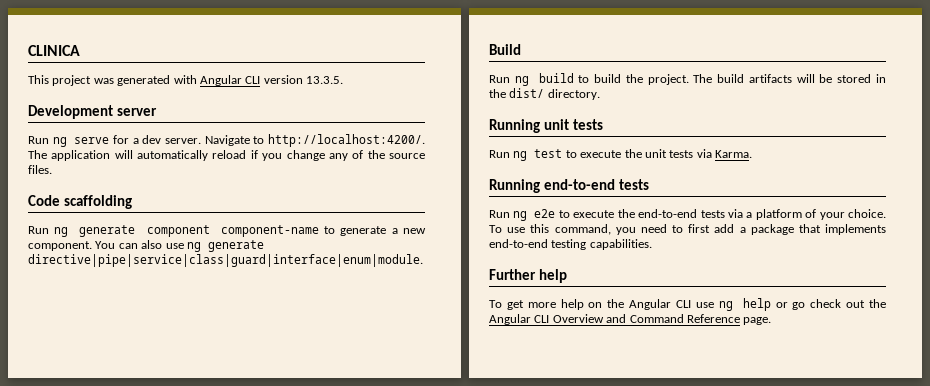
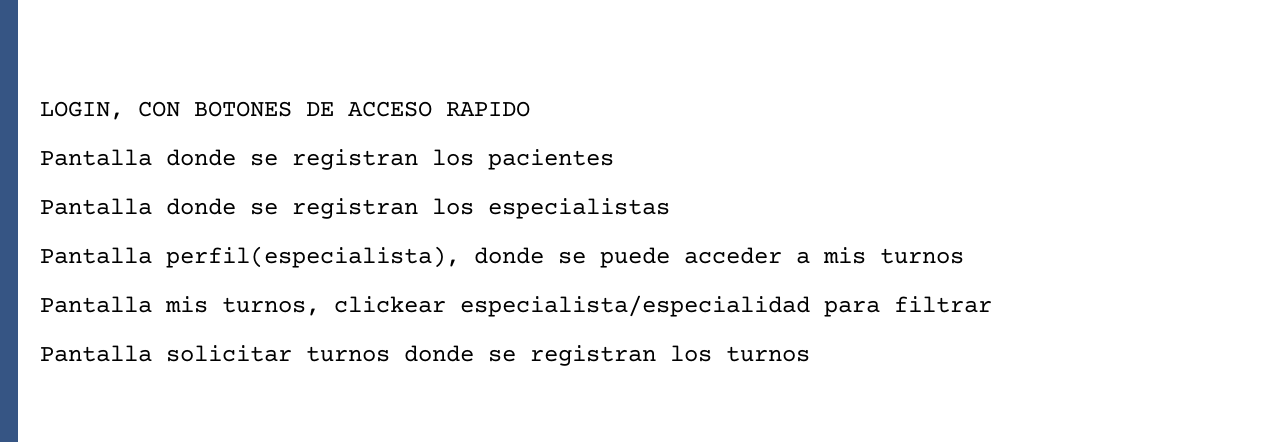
[28,45,80,56] [28,75,343,86] [28,105,157,119] [28,134,426,147] [28,150,426,161] [28,165,52,174] [28,195,132,209] [28,225,427,237] [28,240,264,252] [28,254,423,267] [489,44,521,55] [489,73,886,86] [489,88,600,100] [489,119,603,133] [489,149,752,161] [489,179,649,193] [489,209,886,221] [489,224,886,235] [489,239,652,250] [489,269,567,283] [489,298,886,311] [489,314,772,325] CLINICA // This project was generated with Angular CLI version 13.3.5. // Development server // Run ng serve for a dev server. Navigate to http://localhost:4200/. The application will automatically reload if you change any of the source files. // Code scaffolding // Run ng generate component component-name to generate a new component. You can also use ng generate directive|pipe|service|class|guard|interface|enum|module. // Build // Run ng build to build the project. The build artifacts will be stored in the dist/ directory. // Running unit tests // Run ng test to execute the unit tests via Karma. // Running end-to-end tests // Run ng e2e to execute the end-to-end tests via a platform of your choice. To use this command, you need to first add a package that implements end-to-end testing capabilities. // Further help // To get more help on the Angular CLI use ng help or go check out the Angular CLI Overview and Command Reference page. -> [40,101,530,120] [40,149,614,170] [40,198,670,219] [40,246,964,268] [40,295,992,317] [40,345,810,366] LOGIN, CON BOTONES DE ACCESO RAPIDO // Pantalla donde se registran los pacientes // Pantalla donde se registran los especialistas // Pantalla perfil(especialista), donde se puede acceder a mis turnos // Pantalla mis turnos, clickear especialista/especialidad para filtrar // Pantalla solicitar turnos donde se registran los turnos

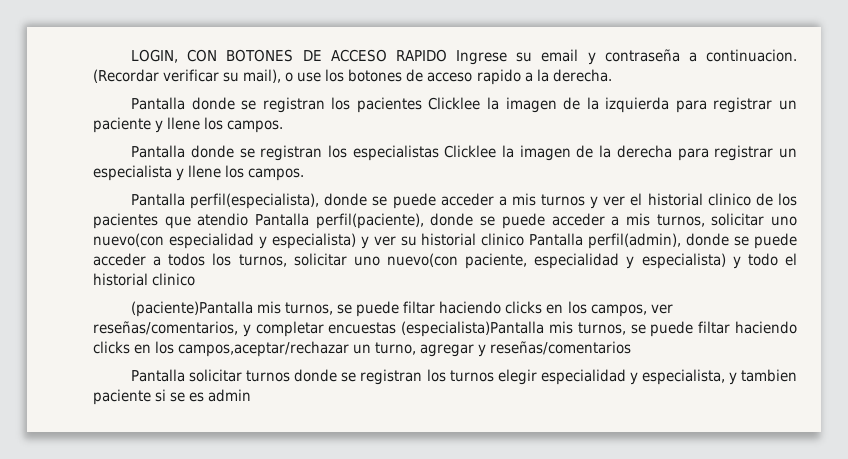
(530, 109) none -> [456,49,797,65] [93,69,612,85] Ingrese su email y contraseña a continuacion. (Recordar verificar su mail), o use los botones de acceso rapido a la derecha.
(614, 159) none -> [428,97,797,113] [93,117,284,133] Clicklee la imagen de la izquierda para registrar un paciente y llene los campos.
(670, 208) none -> [444,145,798,161] [93,165,305,181] Clicklee la imagen de la derecha para registrar un especialista y llene los campos.
[40,295,992,317] // Pantalla mis turnos, clickear especialista/especialidad para filtrar -> [590,193,797,209] [93,213,798,229] [93,233,797,249] [93,253,797,269] [93,273,196,286] [131,301,673,317] [93,321,797,337] [93,341,632,357] y ver el historial clinico de los pacientes que atendio Pantalla perfil(paciente), donde se puede acceder a mis turnos, solicitar uno nuevo(con especialidad y especialista) y ver su historial clinico Pantalla perfil(admin), donde se puede acceder a todos los turnos, solicitar uno nuevo(con paciente, especialidad y especialista) y todo el historial clinico // (paciente)Pantalla mis turnos, se puede filtar haciendo clicks en los campos, ver reseñas/comentarios, y completar encuestas (especialista)Pantalla mis turnos, se puede filtar haciendo clicks en los campos,aceptar/rechazar un turno, agregar y reseñas/comentarios
(810, 354) none -> [497,369,797,385] [93,389,252,405] elegir especialidad y especialista, y tambien paciente si se es admin

